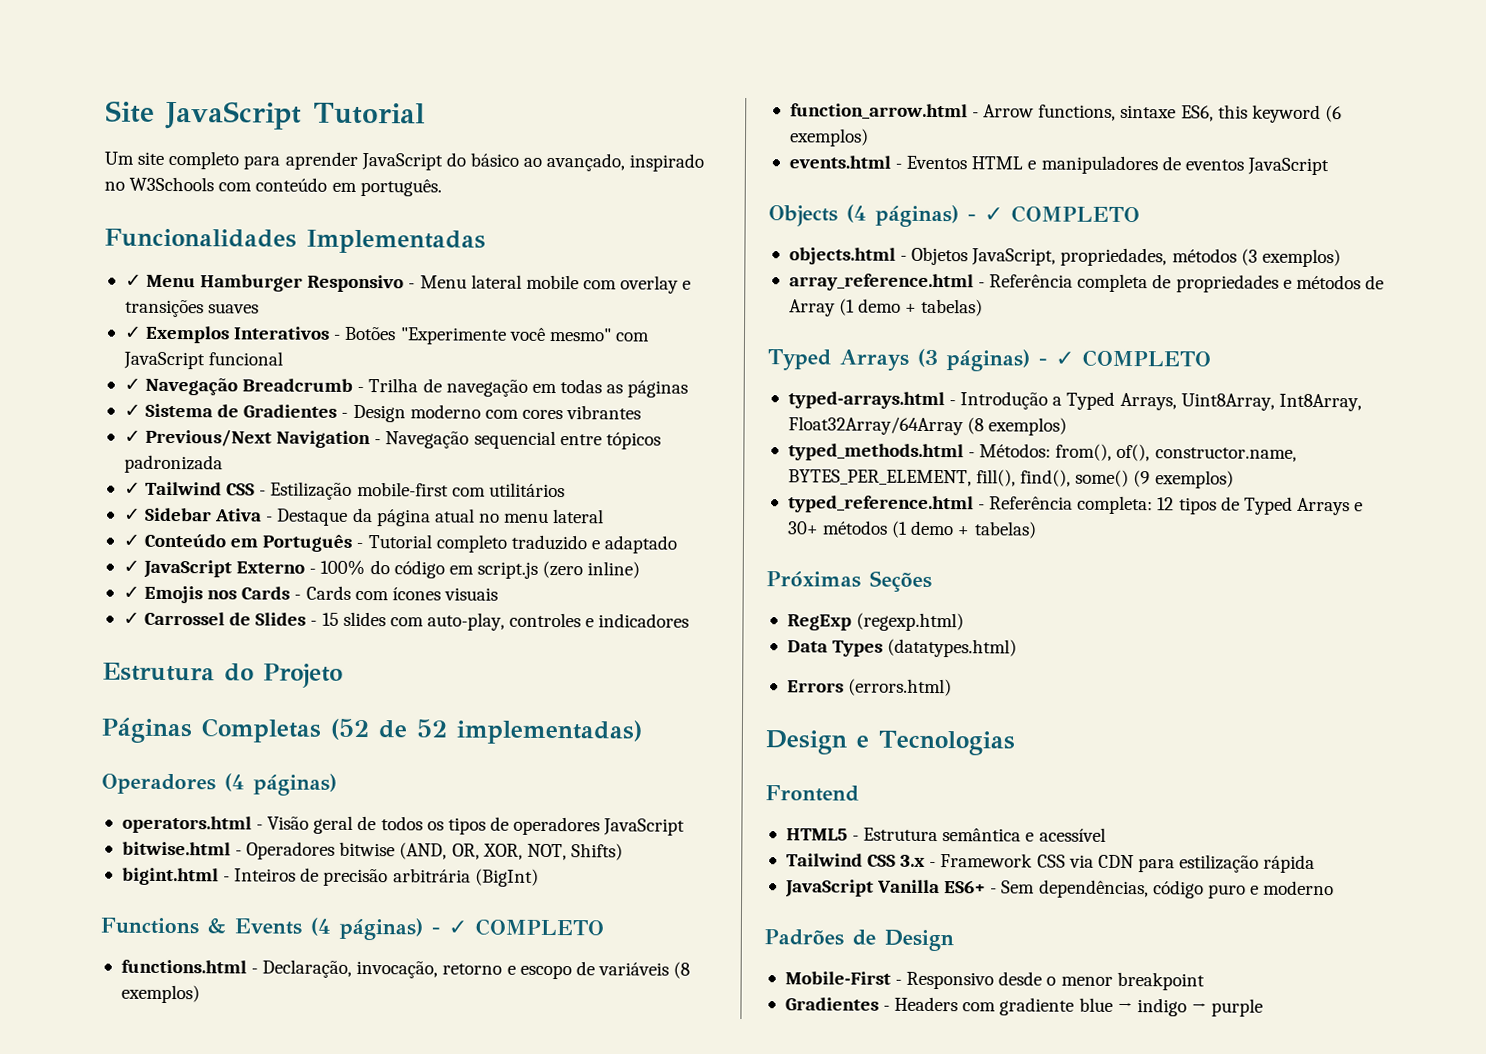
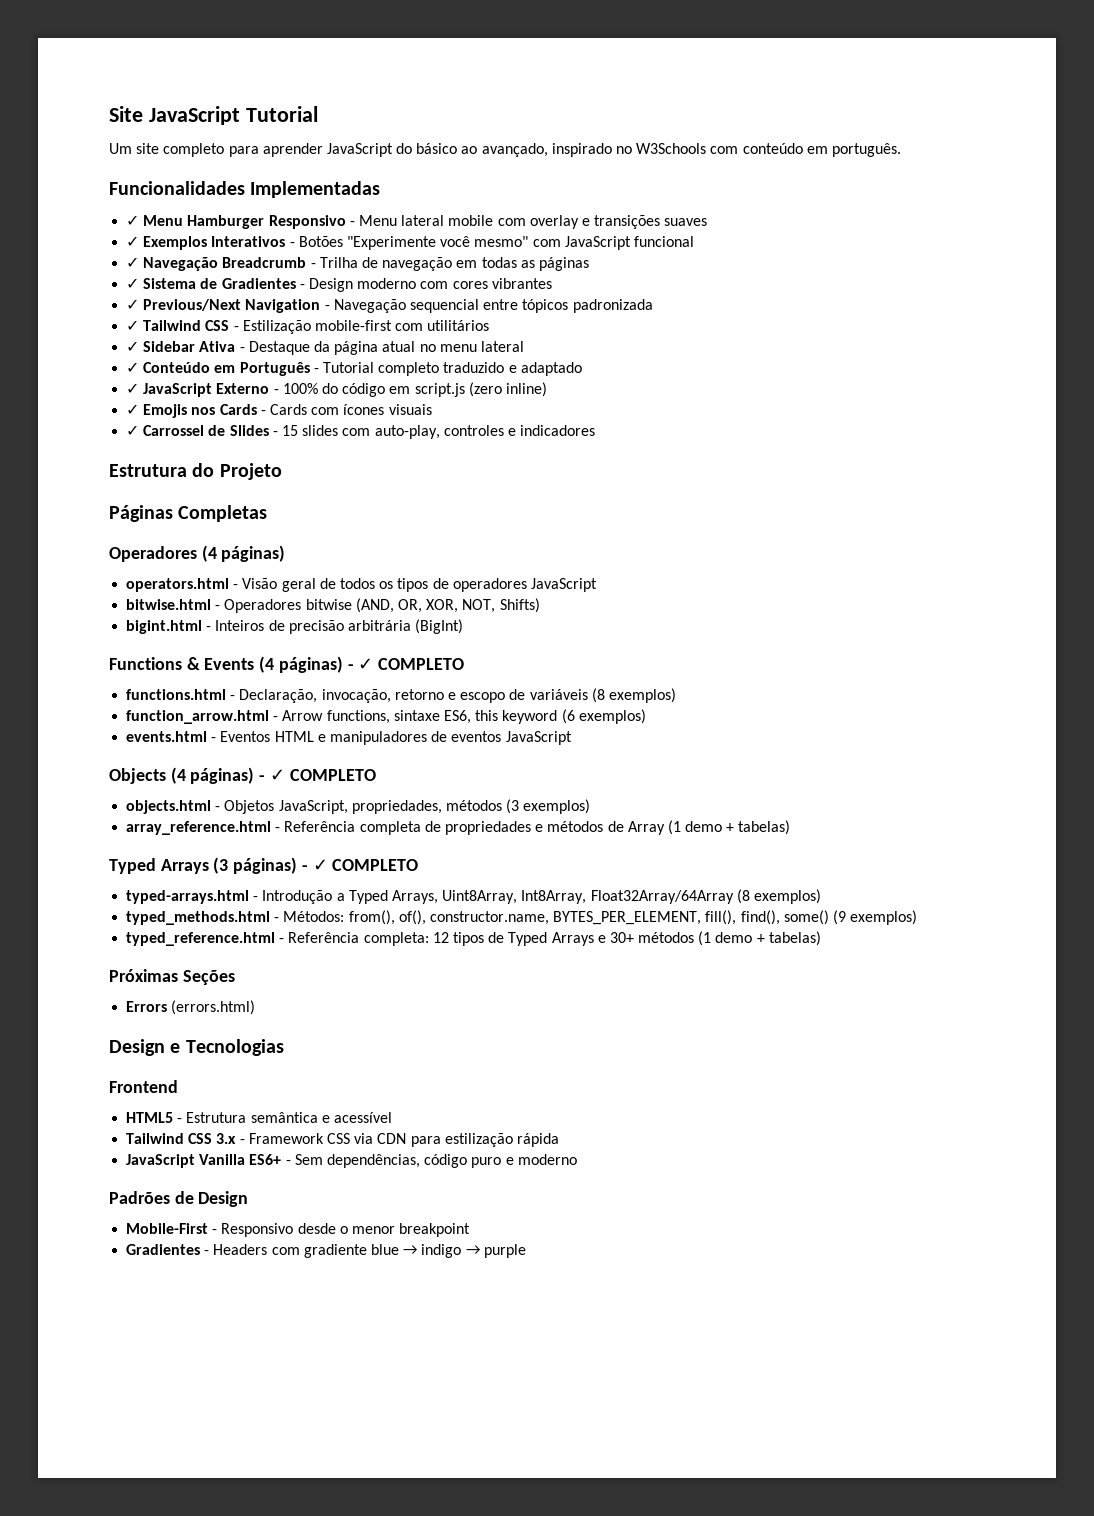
[330,718,642,745] (52 de 52 implementadas) -> (268, 513) none
[786,612,965,632] [786,638,1018,658] // RegExp (regexp.html) // Data Types (datatypes.html) -> (235, 977) none

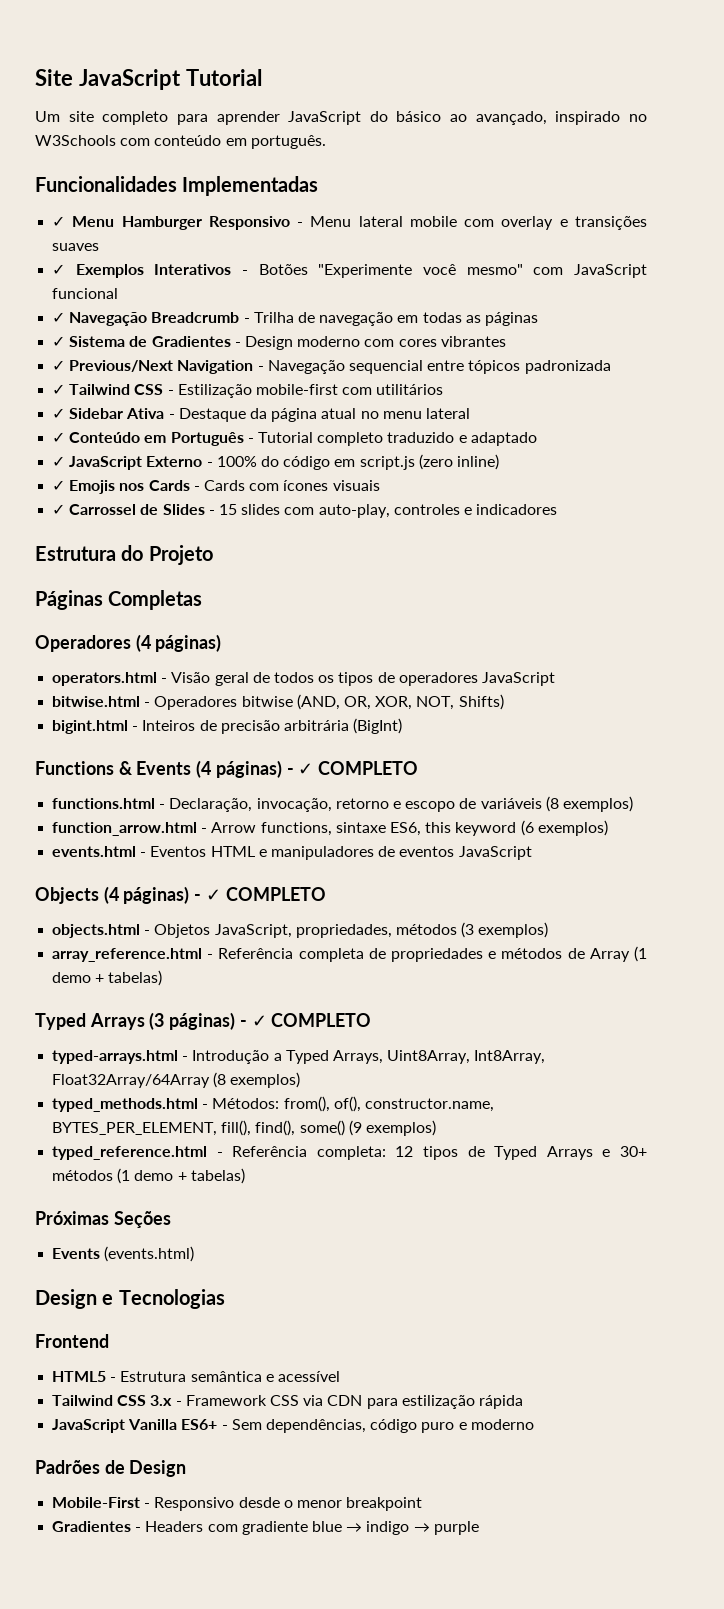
[126,1000,256,1015] Errors (errors.html) -> [52,1246,195,1262] Events (events.html)

